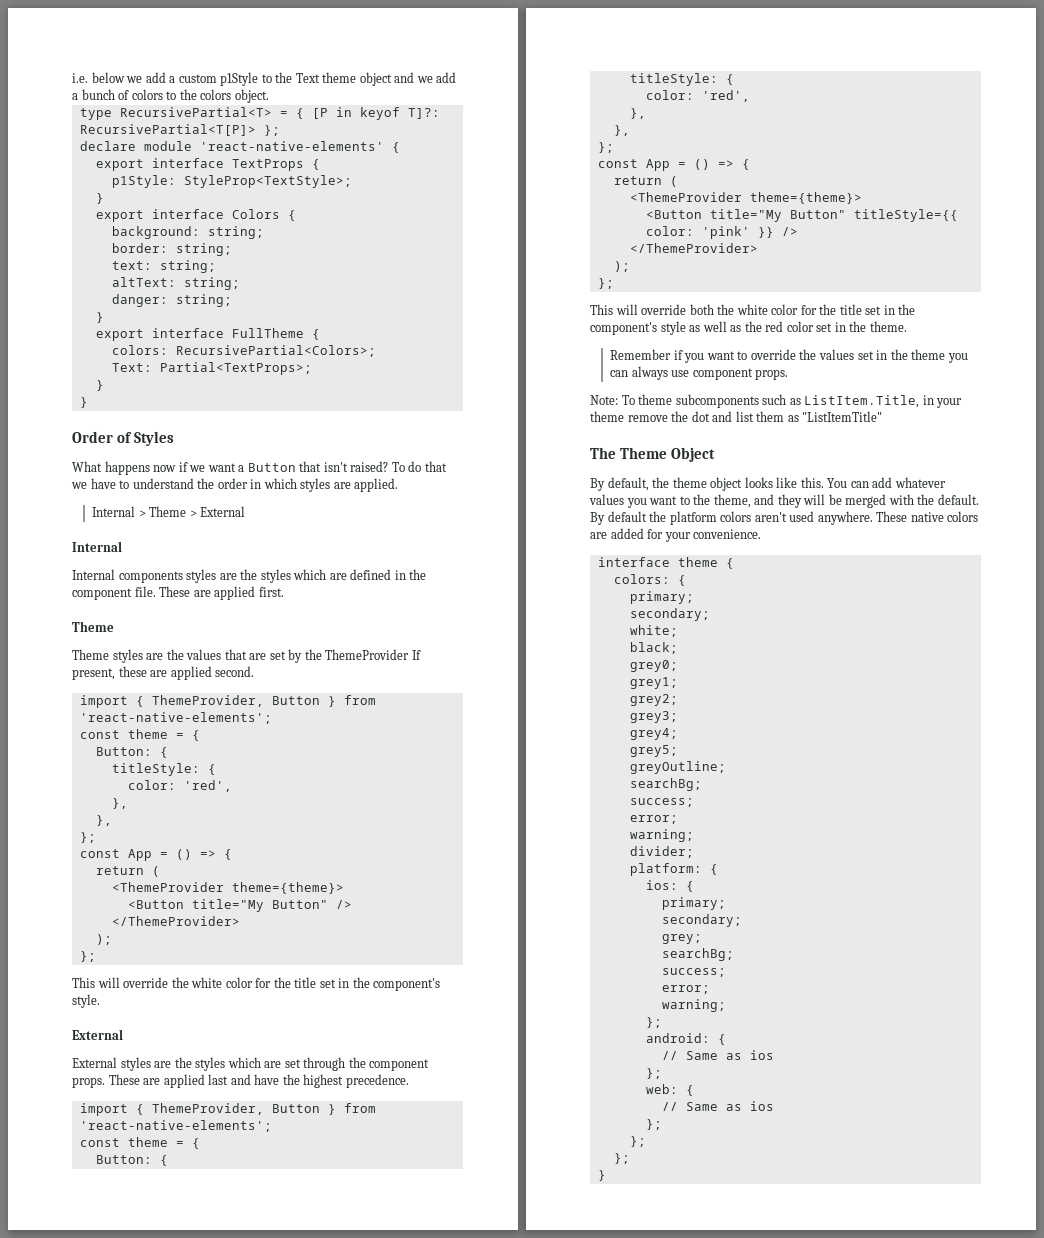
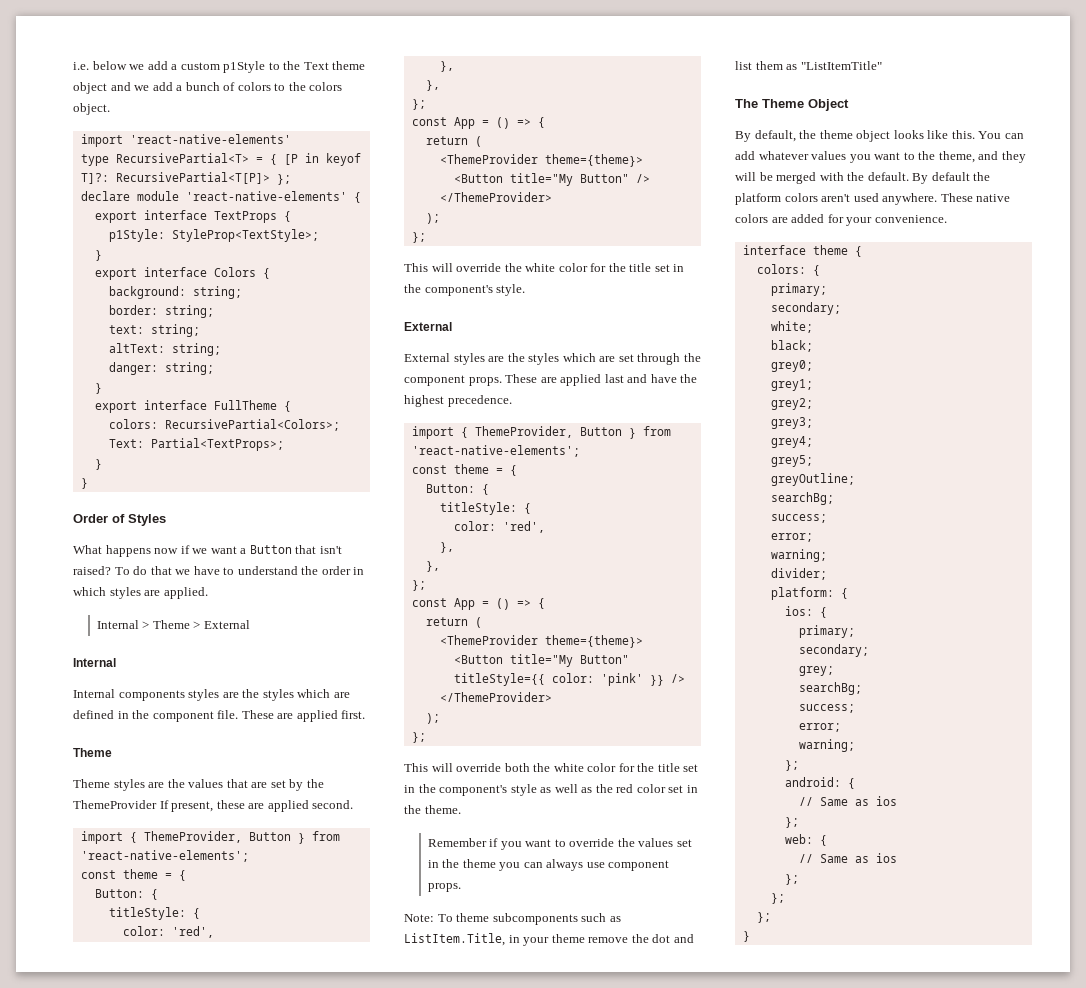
(269, 96) none -> [80,134,291,147] // import 'react-native-elements'

